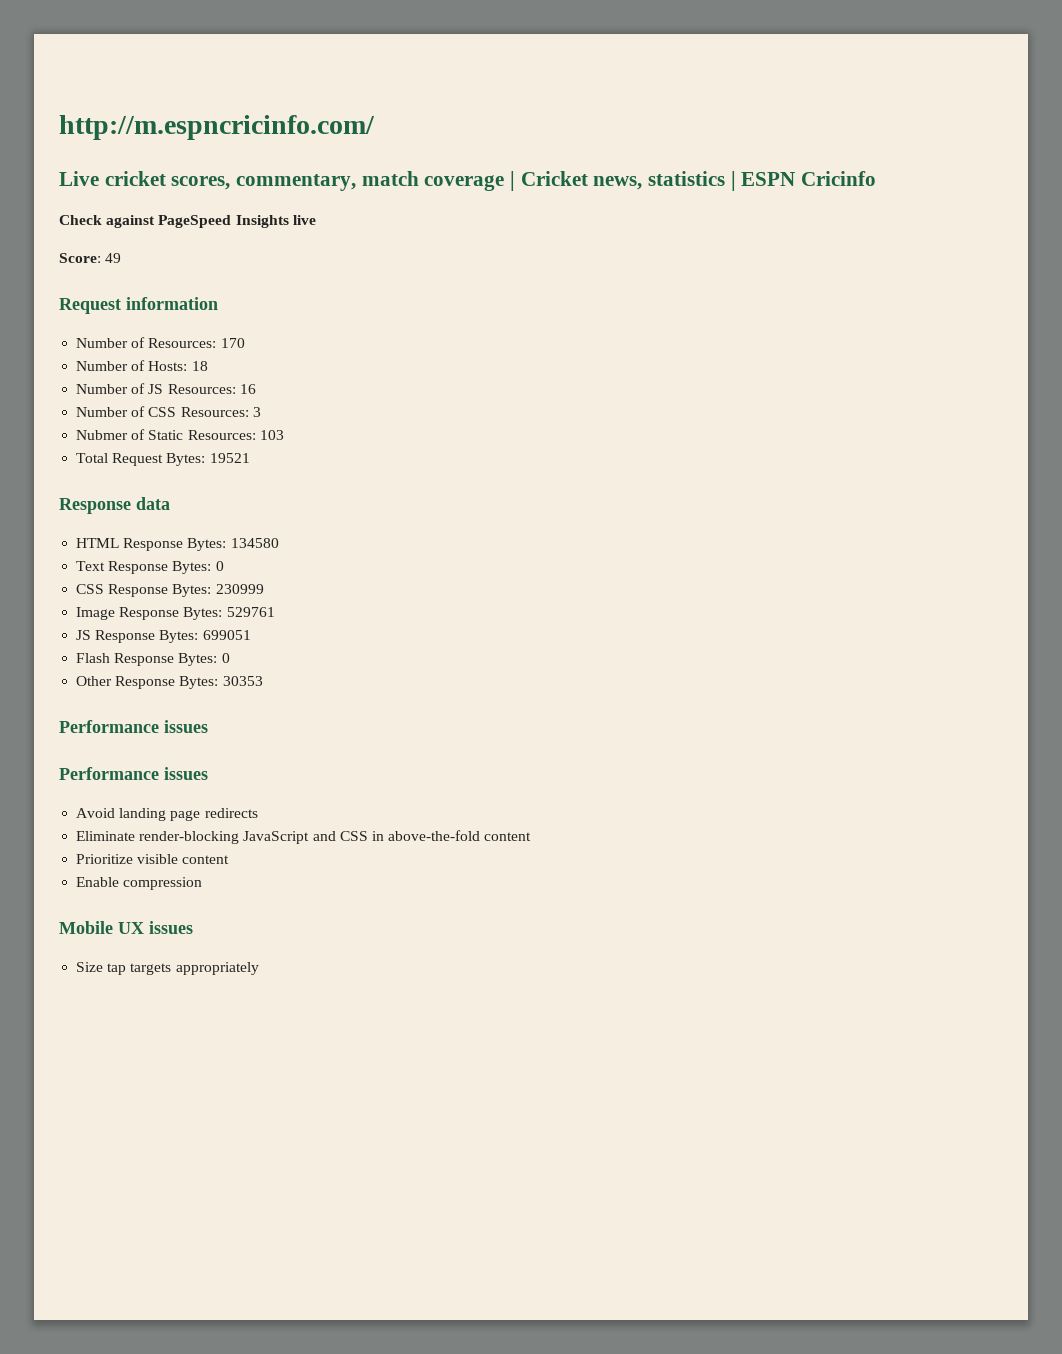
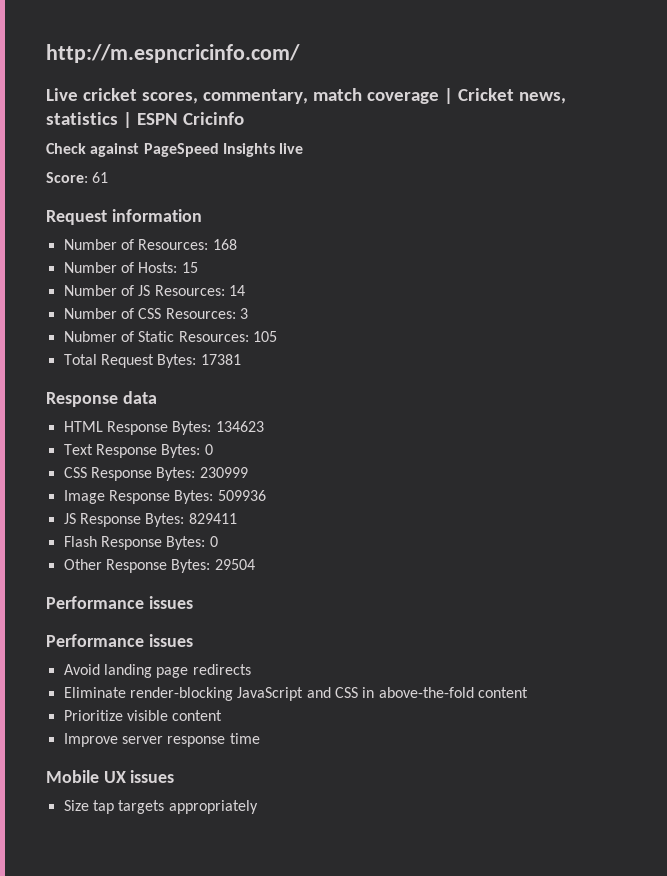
[105,253,122,263] 49 -> [92,172,109,183] 61
[220,338,245,348] 170 -> [212,239,237,250] 168
[191,361,208,371] 18 -> [181,262,198,273] 15
[239,384,256,394] 16 -> [228,285,245,296] 14
[259,430,284,440] 103 -> [252,331,277,342] 105
[209,453,250,463] 19521 -> [200,354,241,365] 17381
[230,538,279,548] 134580 -> [215,421,264,432] 134623
[226,607,275,617] 529761 -> [217,490,266,501] 509936
[202,630,251,640] 699051 -> [188,513,237,524] 829411
[222,676,263,686] 30353 -> [214,559,255,570] 29504
[76,877,203,890] Enable compression -> [63,733,260,747] Improve server response time

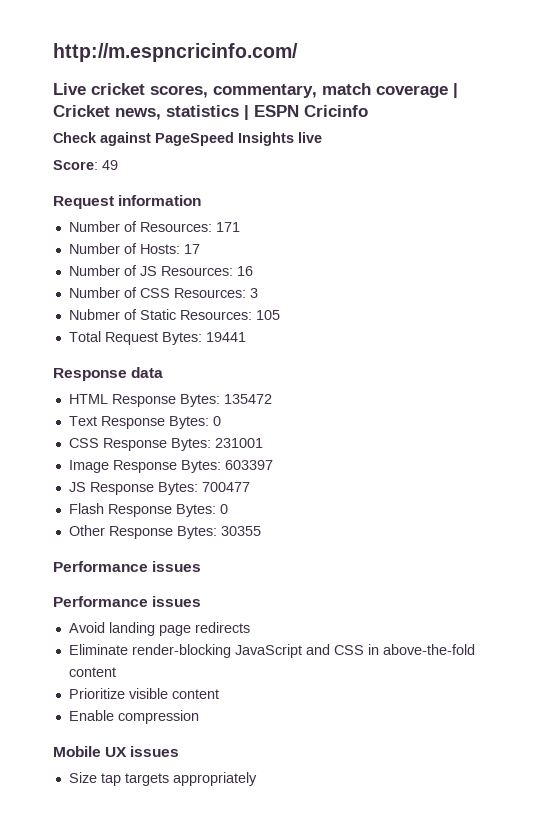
[92,172,109,183] 61 -> [102,160,118,170] 49
[212,239,237,250] 168 -> [215,222,240,232] 171
[181,262,198,273] 15 -> [183,244,200,254] 17
[228,285,245,296] 14 -> [236,266,253,276] 16
[200,354,241,365] 17381 -> [205,332,246,342] 19441
[215,421,264,432] 134623 -> [223,394,272,404] 135472
[199,467,248,478] 230999 -> [214,438,263,448] 231001
[217,490,266,501] 509936 -> [224,460,273,470] 603397
[188,513,237,524] 829411 -> [201,482,250,492] 700477
[214,559,255,570] 29504 -> [220,526,261,536] 30355
[63,733,260,747] Improve server response time -> [68,710,199,724] Enable compression

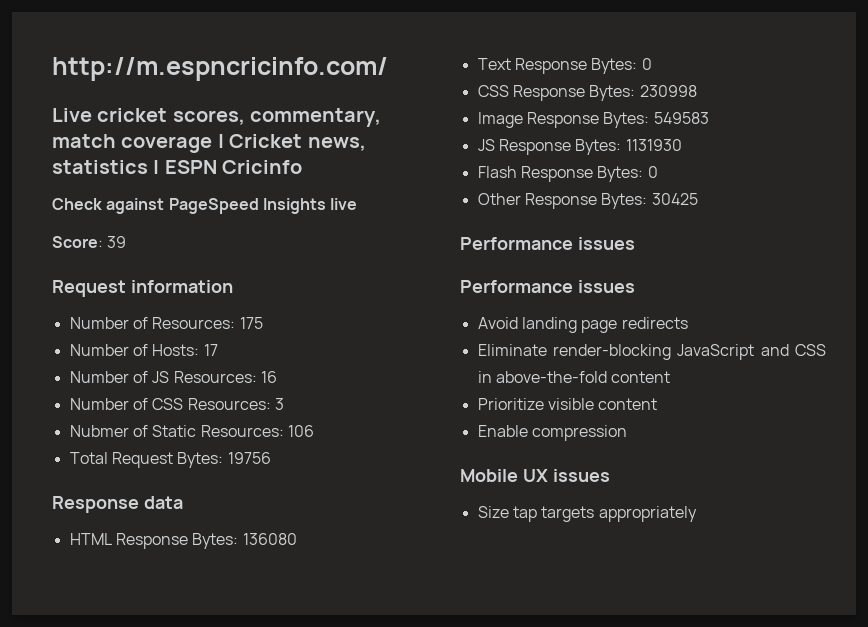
[102,160,118,170] 49 -> [107,236,127,248] 39
[215,222,240,232] 171 -> [239,317,263,329] 175
[255,310,280,320] 105 -> [287,425,314,437] 106
[205,332,246,342] 19441 -> [227,452,271,464] 19756
[223,394,272,404] 135472 -> [242,533,297,545] 136080
[214,438,263,448] 231001 -> [639,85,697,97] 230998
[224,460,273,470] 603397 -> [653,112,709,124] 549583
[201,482,250,492] 700477 -> [625,139,682,151] 1131930
[220,526,261,536] 30355 -> [651,193,698,205] 30425

